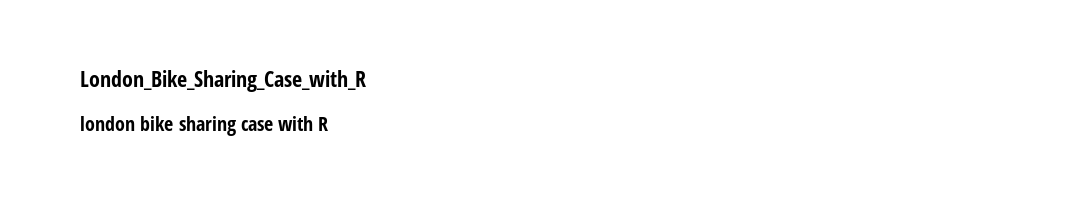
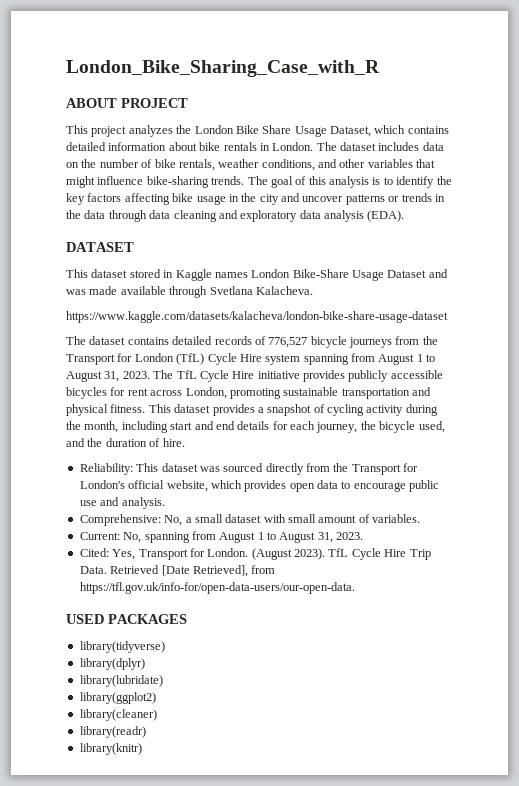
[80,116,329,136] london bike sharing case with R -> [66,98,188,108] [66,125,449,137] [66,142,444,151] [66,159,436,171] [66,176,452,188] [66,193,445,205] [66,210,405,222] [66,242,134,252] [66,269,448,281] [66,286,313,298] [66,311,448,323] [66,336,438,348] [66,353,436,365] [66,370,443,382] [66,387,431,399] [66,404,438,416] [66,421,445,433] [66,438,185,447] [79,463,419,475] [79,480,440,492] [79,497,165,509] [79,514,421,526] [79,531,364,543] [79,548,431,560] [79,565,276,577] [79,582,355,594] [66,614,187,624] [79,641,165,653] [79,658,145,670] [79,675,163,687] [79,692,156,704] [79,709,157,721] [79,726,146,738] [79,743,142,755] ABOUT PROJECT // This project analyzes the London Bike Share Usage Dataset, which contains detailed information about bike rentals in London. The dataset includes data on the number of bike rentals, weather conditions, and other variables that might influence bike-sharing trends. The goal of this analysis is to identify the key factors affecting bike usage in the city and uncover patterns or trends in the data through data cleaning and exploratory data analysis (EDA). // DATASET // This dataset stored in Kaggle names London Bike-Share Usage Dataset and was made available through Svetlana Kalacheva. // https://www.kaggle.com/datasets/kalacheva/london-bike-share-usage-dataset // The dataset contains detailed records of 776,527 bicycle journeys from the Transport for London (TfL) Cycle Hire system spanning from August 1 to August 31, 2023. The TfL Cycle Hire initiative provides publicly accessible bicycles for rent across London, promoting sustainable transportation and physical fitness. This dataset provides a snapshot of cycling activity during the month, including start and end details for each journey, the bicycle used, and the duration of hire. // Reliability: This dataset was sourced directly from the Transport for London's official website, which provides open data to encourage public use and analysis. // Comprehensive: No, a small dataset with small amount of variables. // Current: No, spanning from August 1 to August 31, 2023. // Cited: Yes, Transport for London. (August 2023). TfL Cycle Hire Trip Data. Retrieved [Date Retrieved], from https://tfl.gov.uk/info-for/open-data-users/our-open-data. // USED PACKAGES // library(tidyverse) // library(dplyr) // library(lubridate) // library(ggplot2) // library(cleaner) // library(readr) // library(knitr)

